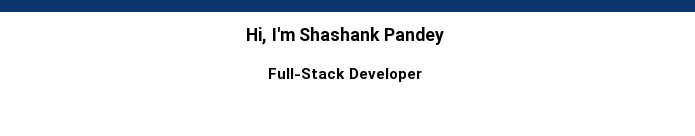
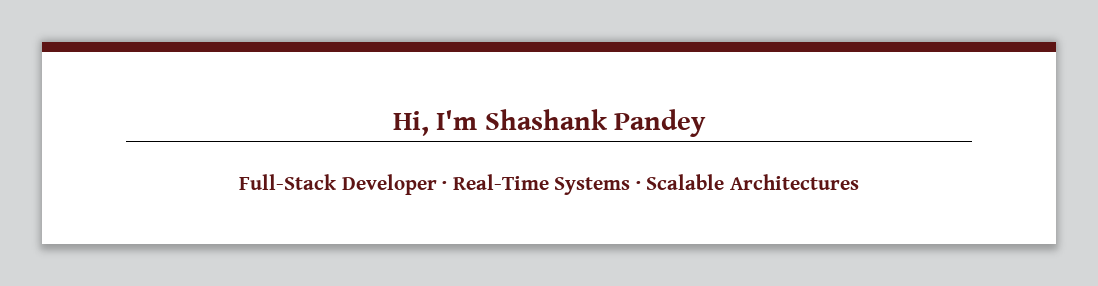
(422, 75) none -> [442,174,859,195] · Real-Time Systems · Scalable Architectures

